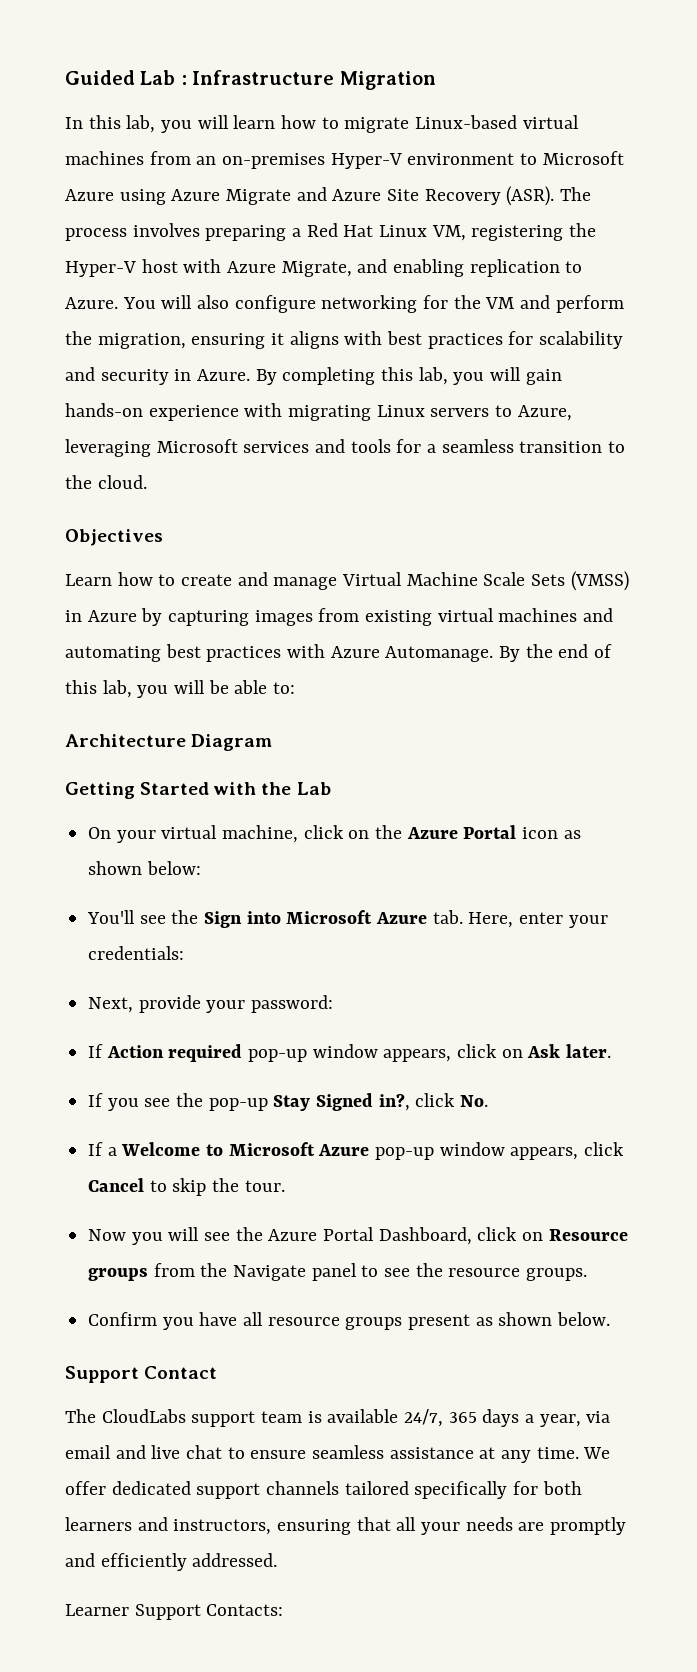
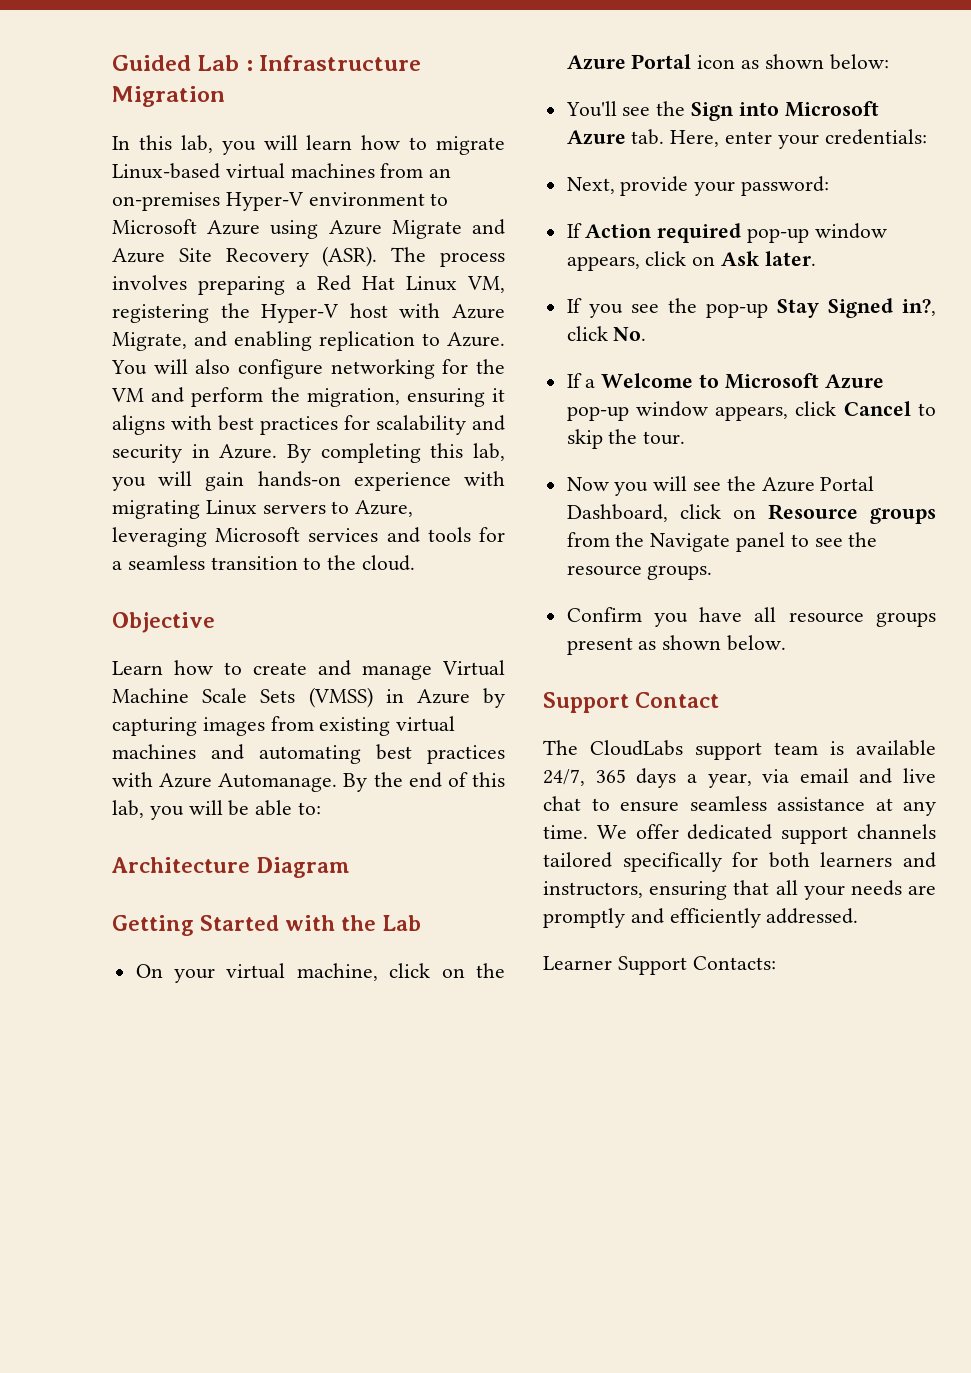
[65,529,163,546] Objectives -> [112,612,215,633] Objective

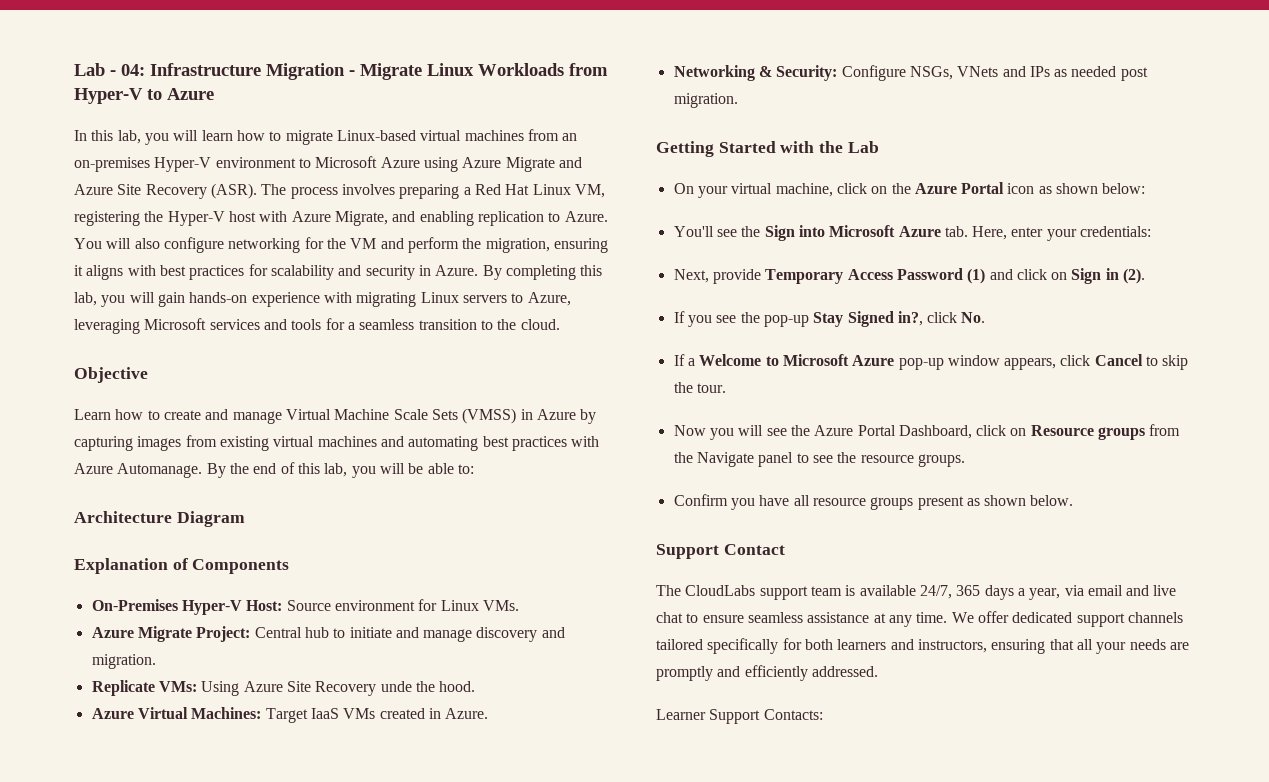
[112,55,253,71] Guided Lab : -> [74,63,145,76] Lab - 04:
(225, 96) none -> [349,63,608,80] [74,88,214,104] - Migrate Linux Workloads from Hyper-V to Azure
(351, 867) none -> [74,558,290,574] [91,599,519,615] [91,626,565,642] [91,654,156,669] [91,680,476,696] [91,707,489,723] [673,65,1148,81] [673,93,738,108] // Explanation of Components // On-Premises Hyper-V Host: Source environment for Linux VMs. // Azure Migrate Project: Central hub to initiate and manage discovery and migration. // Replicate VMs: Using Azure Site Recovery unde the hood. // Azure Virtual Machines: Target IaaS VMs created in Azure. // Networking & Security: Configure NSGs, VNets and IPs as needed post migration.
[694,176,830,196] [566,223,887,243] [566,251,816,271] your password: // If Action required pop-up window appears, click on Ask later. -> [765,268,1146,284] Temporary Access Password (1) and click on Sign in (2).

